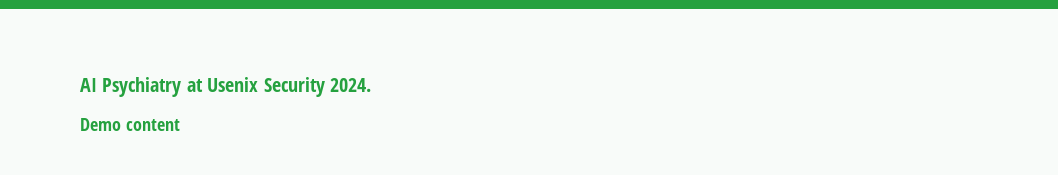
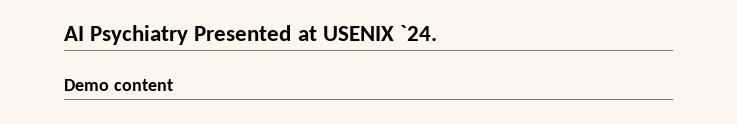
[186,77,371,97] at Usenix Security 2024. -> [194,25,438,41] Presented at USENIX `24.

